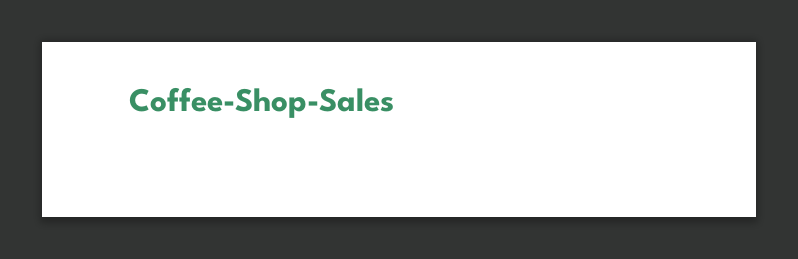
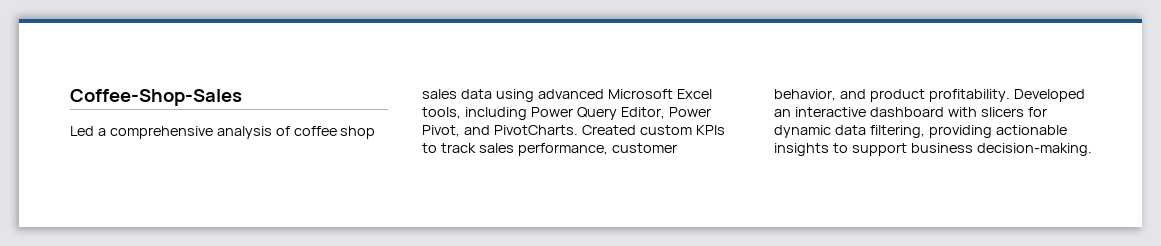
(394, 102) none -> [70,126,376,139] [422,89,712,102] [422,107,711,120] [422,125,725,137] [422,143,677,156] [774,89,1085,102] [774,107,1047,117] [774,125,1067,138] [774,143,1092,156] // Led a comprehensive analysis of coffee shop sales data using advanced Microsoft Excel tools, including Power Query Editor, Power Pivot, and PivotCharts. Created custom KPIs to track sales performance, customer behavior, and product profitability. Developed an interactive dashboard with slicers for dynamic data filtering, providing actionable insights to support business decision-making.

